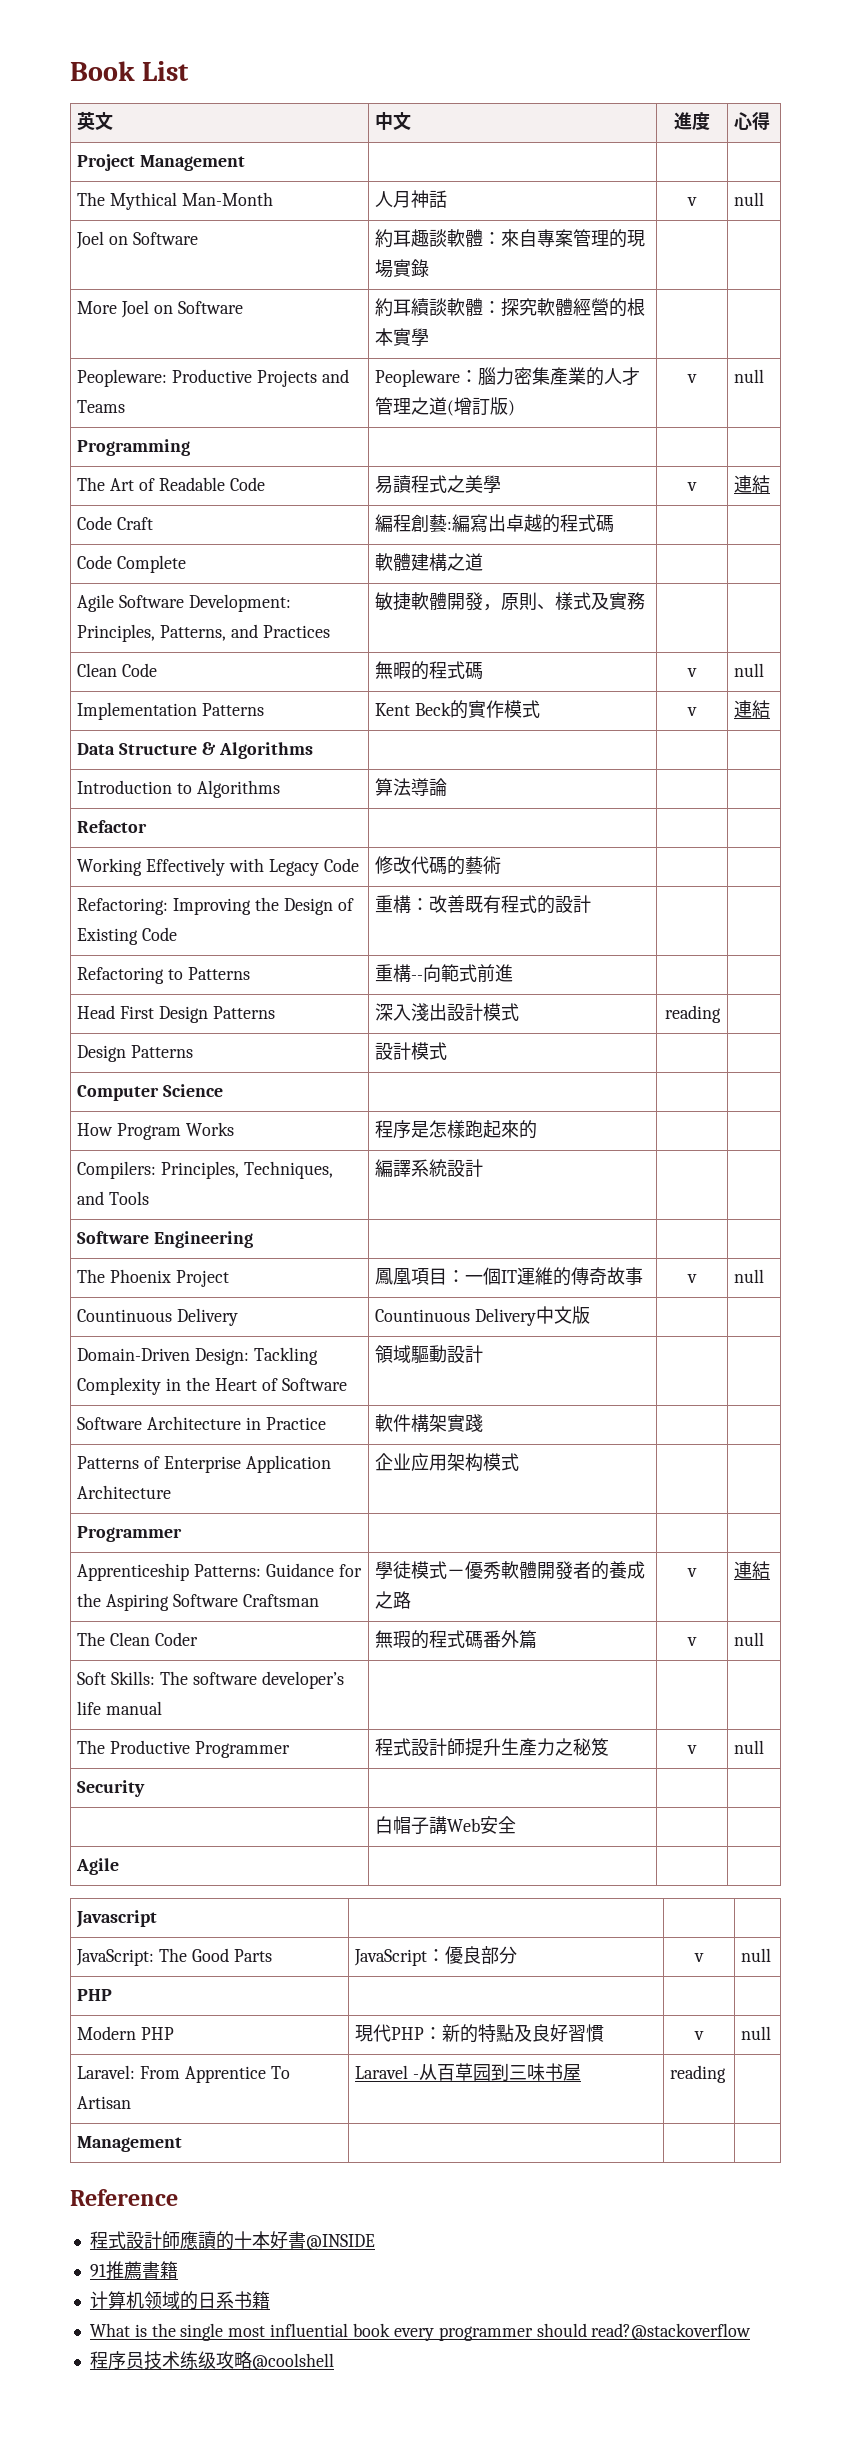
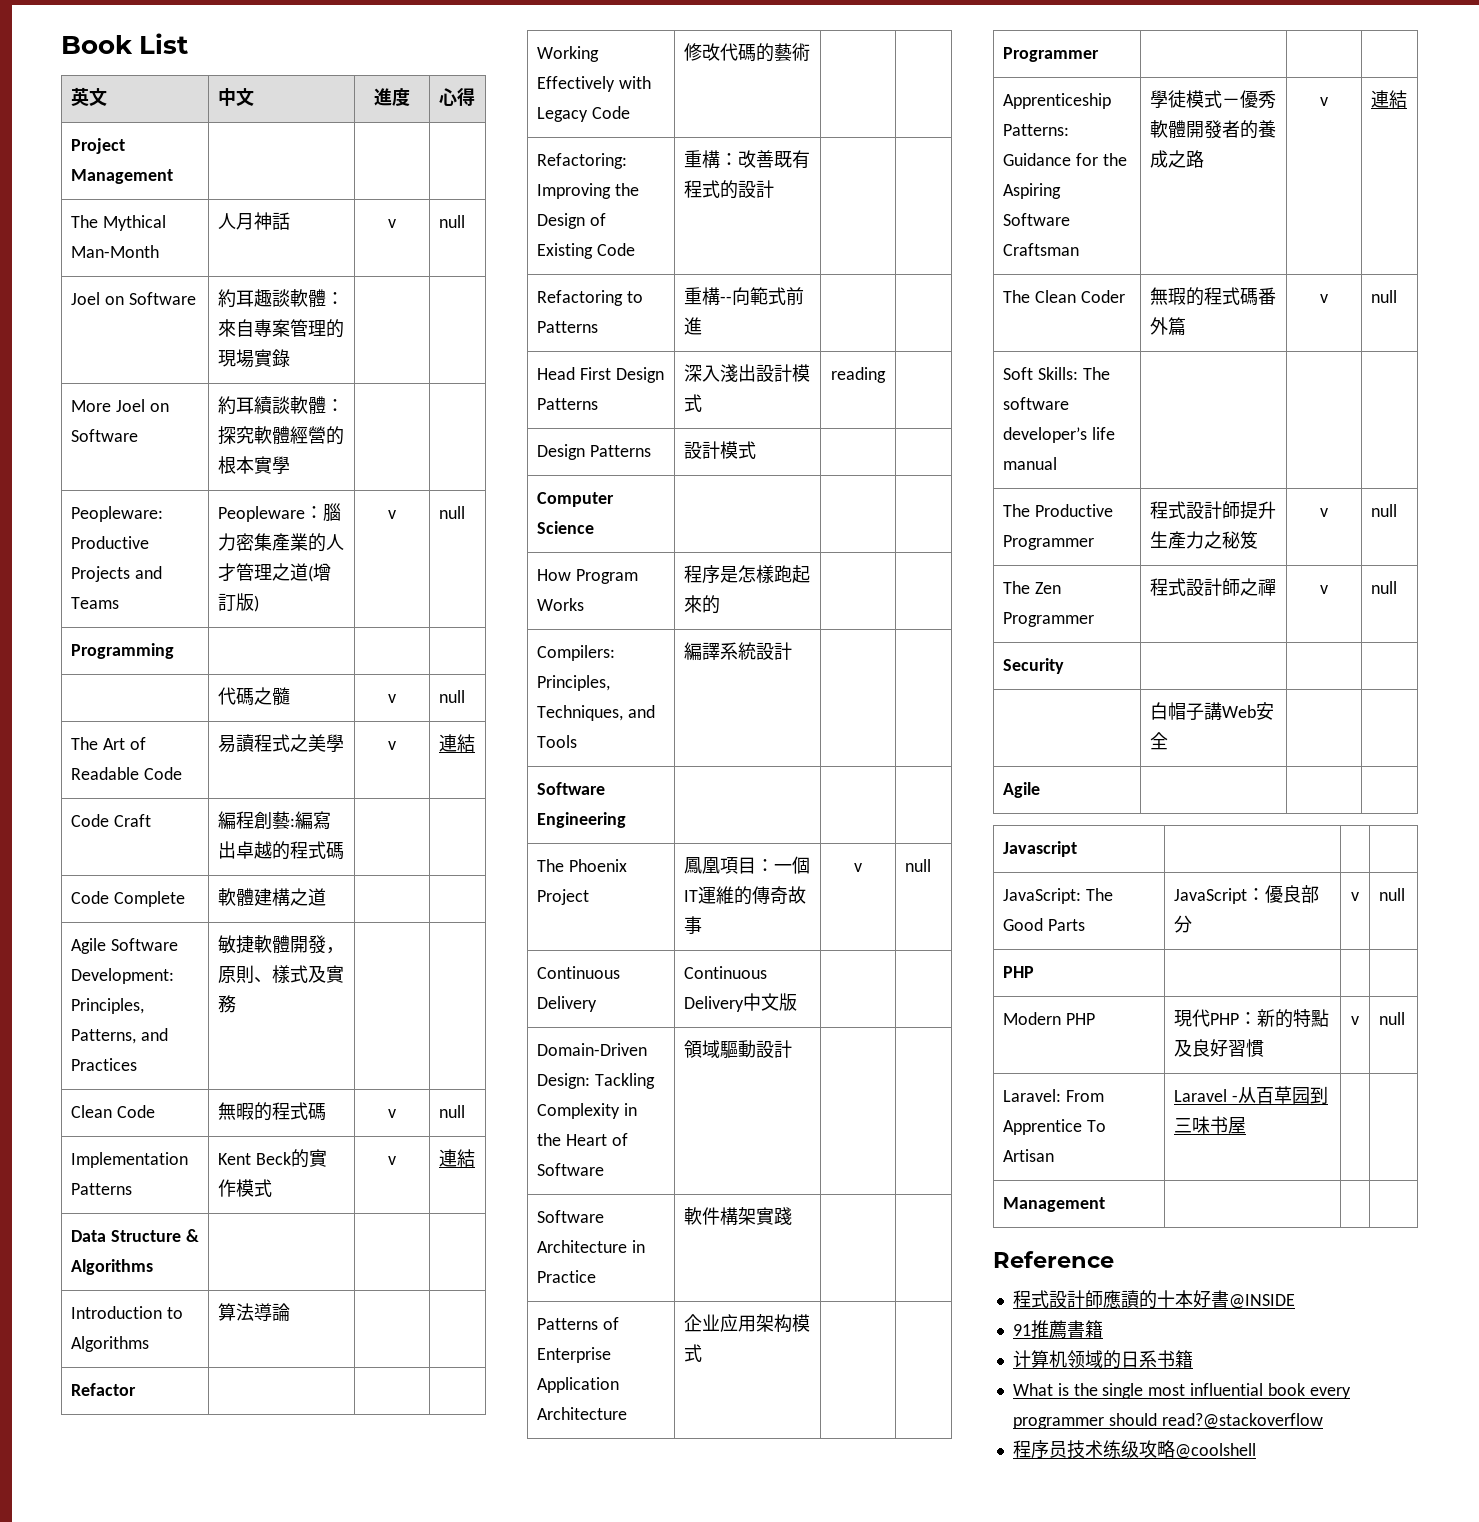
(191, 447) none -> [218,687,291,706] [388,694,396,703] [439,690,466,703] // | 代碼之髓 | v | null
[77,1309,173,1322] Countinuous -> [537,966,621,979] Continuous
[375,1309,471,1322] Countinuous -> [684,966,768,979] Continuous
(765, 1747) none -> [1003,581,1061,594] [1003,612,1095,627] [1150,578,1277,596] [1320,585,1328,594] [1371,581,1398,594] // The Zen Programmer | 程式設計師之禪 | v | null
[670,2065,727,2083] reading -> (1247, 1125) none

